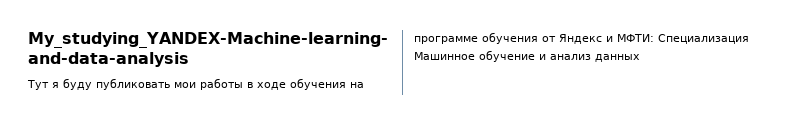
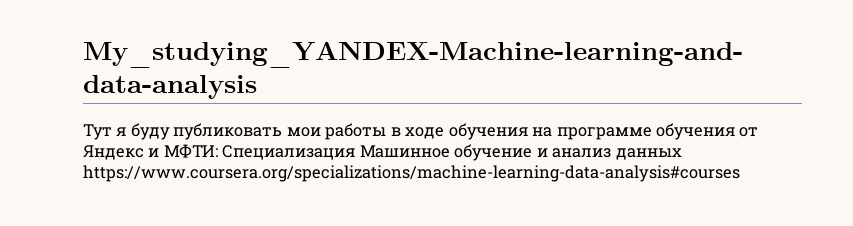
(640, 58) none -> [83,165,740,182] https://www.coursera.org/specializations/machine-learning-data-analysis#courses

